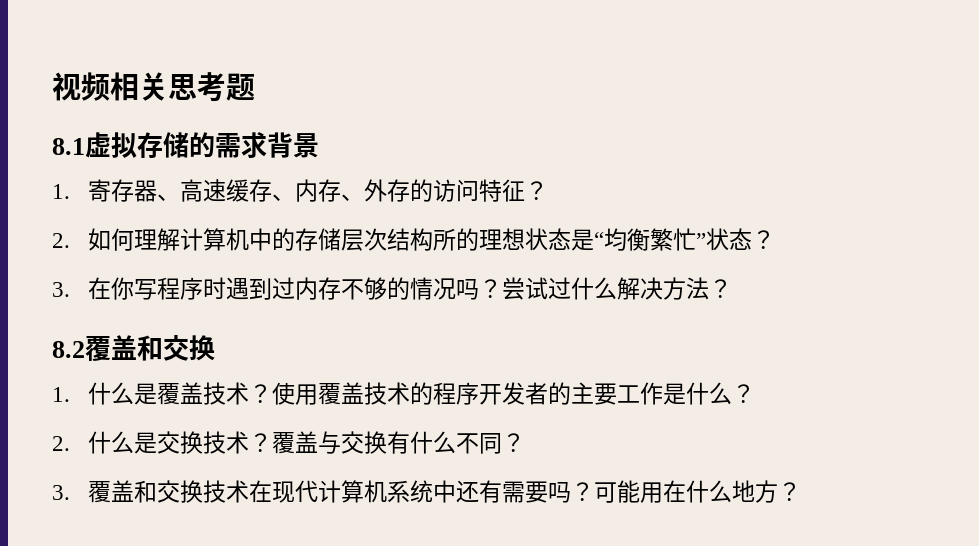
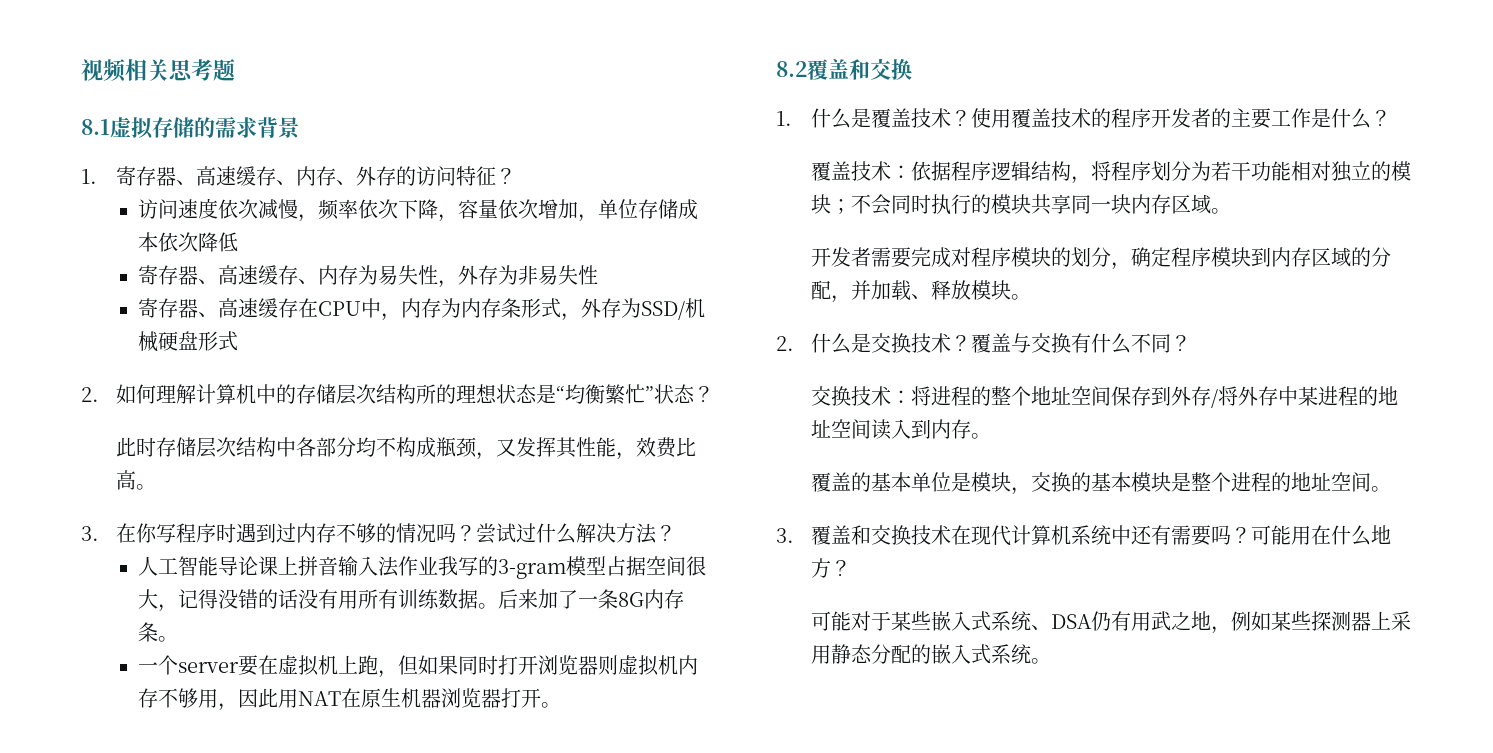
(549, 190) none -> [138,198,699,222] [138,232,239,252] [138,265,599,288] [138,298,706,321] [138,331,239,352] // 访问速度依次减慢，频率依次下降，容量依次增加，单位存储成本依次降低 // 寄存器、高速缓存、内存为易失性，外存为非易失性 // 寄存器、高速缓存在CPU中，内存为内存条形式，外存为SSD/机械硬盘形式
(776, 239) none -> [116,437,697,460] [116,470,157,490] // 此时存储层次结构中各部分均不构成瓶颈，又发挥其性能，效费比高。
(733, 288) none -> [138,556,707,579] [138,589,685,612] [138,622,179,642] [138,655,699,678] [138,688,562,711] // 人工智能导论课上拼音输入法作业我写的3-gram模型占据空间很大，记得没错的话没有用所有训练数据。后来加了一条8G内存条。 // 一个server要在虚拟机上跑，但如果同时打开浏览器则虚拟机内存不够用，因此用NAT在原生机器浏览器打开。
(756, 393) none -> [811,161,1412,184] [811,194,1232,215] [811,247,1392,270] [811,280,1032,303] // 覆盖技术：依据程序逻辑结构，将程序划分为若干功能相对独立的模块；不会同时执行的模块共享同一块内存区域。 // 开发者需要完成对程序模块的划分，确定程序模块到内存区域的分配，并加载、释放模块。
(526, 442) none -> [811,386,1399,408] [811,419,992,440] [811,472,1392,495] // 交换技术：将进程的整个地址空间保存到外存/将外存中某进程的地址空间读入到内存。 // 覆盖的基本单位是模块，交换的基本模块是整个进程的地址空间。
(802, 491) none -> [811,611,1412,634] [811,644,1052,664] // 可能对于某些嵌入式系统、DSA仍有用武之地，例如某些探测器上采用静态分配的嵌入式系统。

